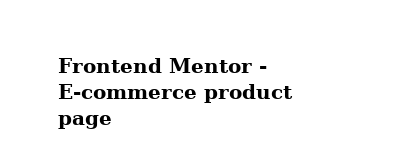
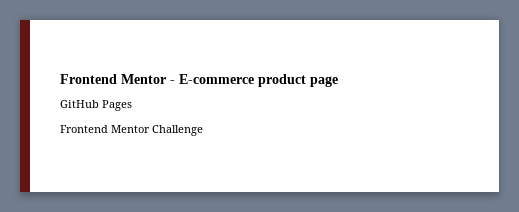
(112, 122) none -> [60,100,132,111] [60,125,203,136] // GitHub Pages // Frontend Mentor Challenge

